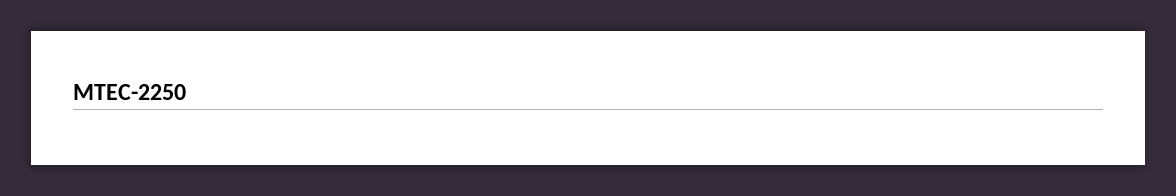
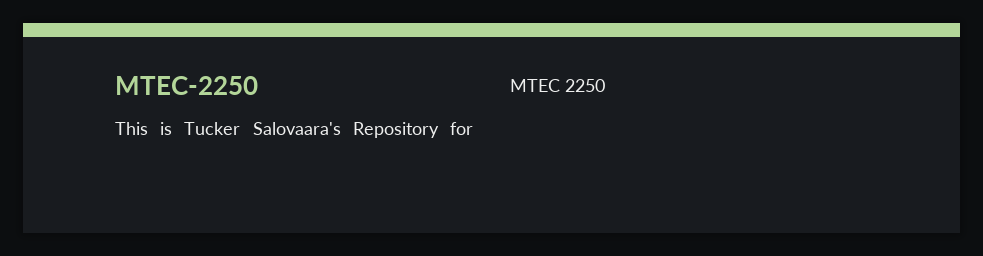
(186, 92) none -> [115,122,473,138] [510,79,605,92] // This is Tucker Salovaara's Repository for MTEC 2250

